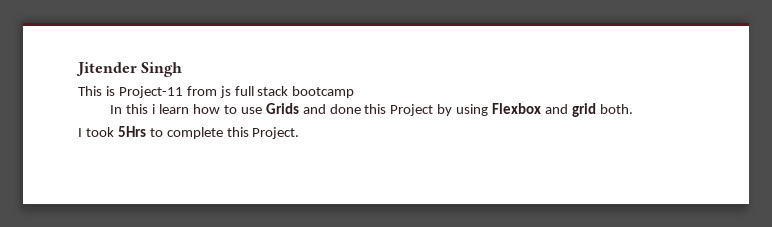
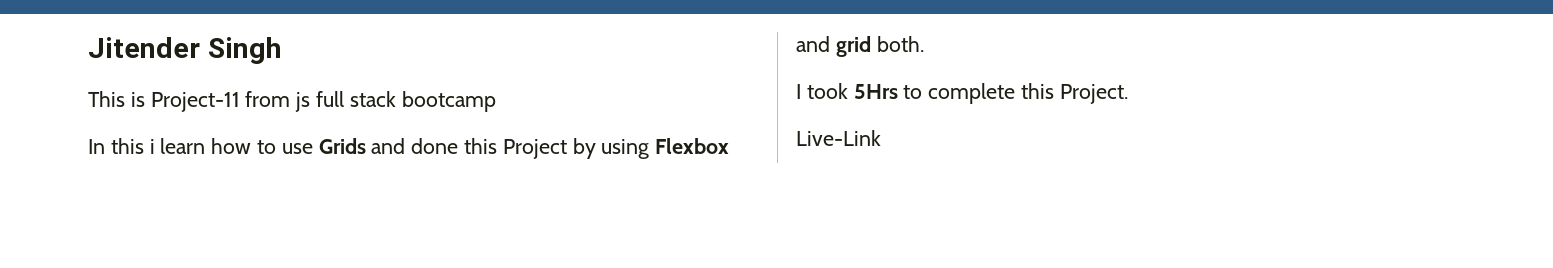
(300, 133) none -> [796,130,881,146] // Live-Link

